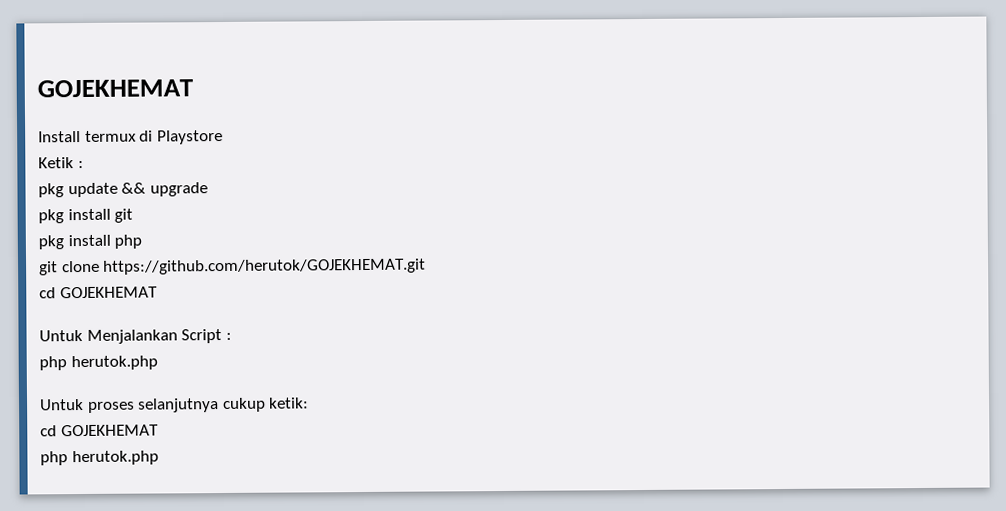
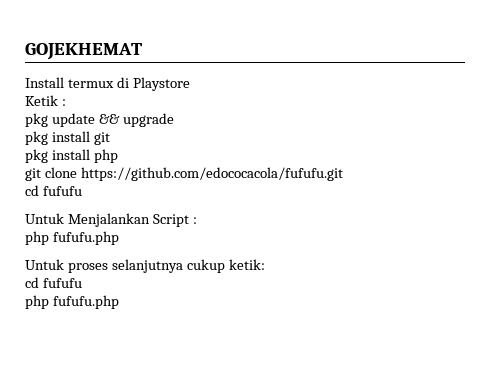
[103,258,427,275] [39,286,158,299] https://github.com/herutok/GOJEKHEMAT.git // cd GOJEKHEMAT -> [80,167,343,181] [25,185,82,196] https://github.com/edococacola/fufufu.git // cd fufufu
[70,355,158,371] herutok.php -> [52,231,119,245] fufufu.php
[60,424,159,437] [40,450,159,466] GOJEKHEMAT // php herutok.php -> [42,278,82,288] [25,295,119,309] fufufu // php fufufu.php

